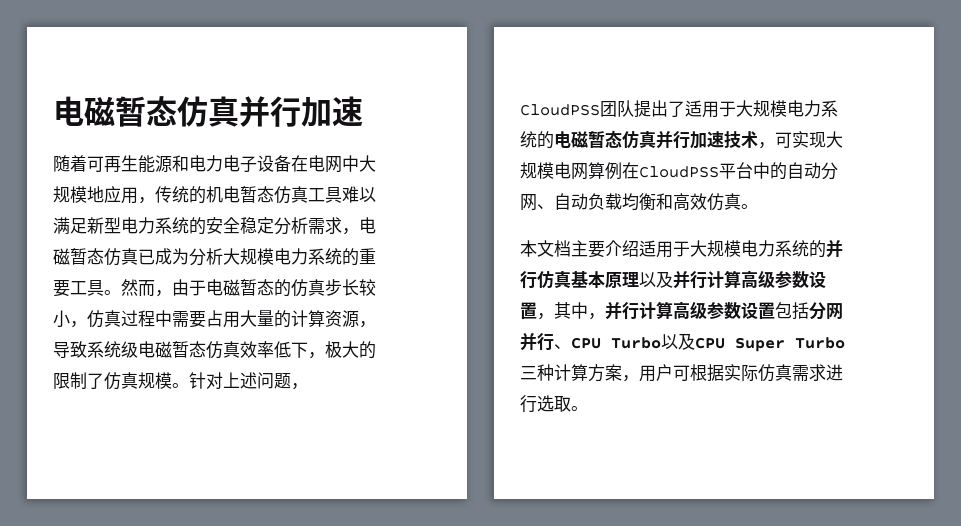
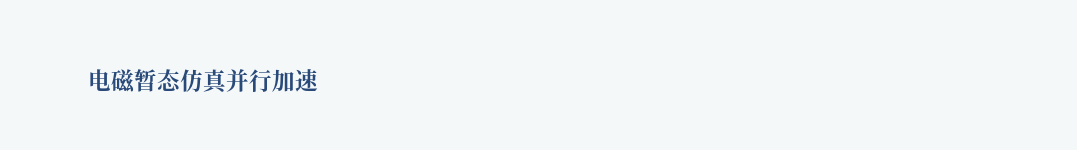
[53,96,363,127] [53,155,376,173] [53,186,376,204] [53,217,376,235] [53,248,376,266] [53,279,376,297] [53,310,376,328] [53,341,376,359] [53,372,308,390] [520,100,838,118] [520,130,843,149] [520,162,838,180] [520,193,758,211] [520,239,843,258] [520,270,826,289] [520,301,843,320] [520,332,845,352] [520,364,843,382] [520,395,588,413] 电磁暂态仿真并行加速 // 随着可再生能源和电力电子设备在电网中大规模地应用，传统的机电暂态仿真工具难以满足新型电力系统的安全稳定分析需求，电磁暂态仿真已成为分析大规模电力系统的重要工具。然而，由于电磁暂态的仿真步长较小，仿真过程中需要占用大量的计算资源，导致系统级电磁暂态仿真效率低下，极大的限制了仿真规模。针对上述问题，CloudPSS团队提出了适用于大规模电力系统的电磁暂态仿真并行加速技术，可实现大规模电网算例在CloudPSS平台中的自动分网、自动负载均衡和高效仿真。 // 本文档主要介绍适用于大规模电力系统的并行仿真基本原理以及并行计算高级参数设置，其中，并行计算高级参数设置包括分网并行、CPU Turbo以及CPU Super Turbo三种计算方案，用户可根据实际仿真需求进行选取。 -> [88,69,318,94] 电磁暂态仿真并行加速

